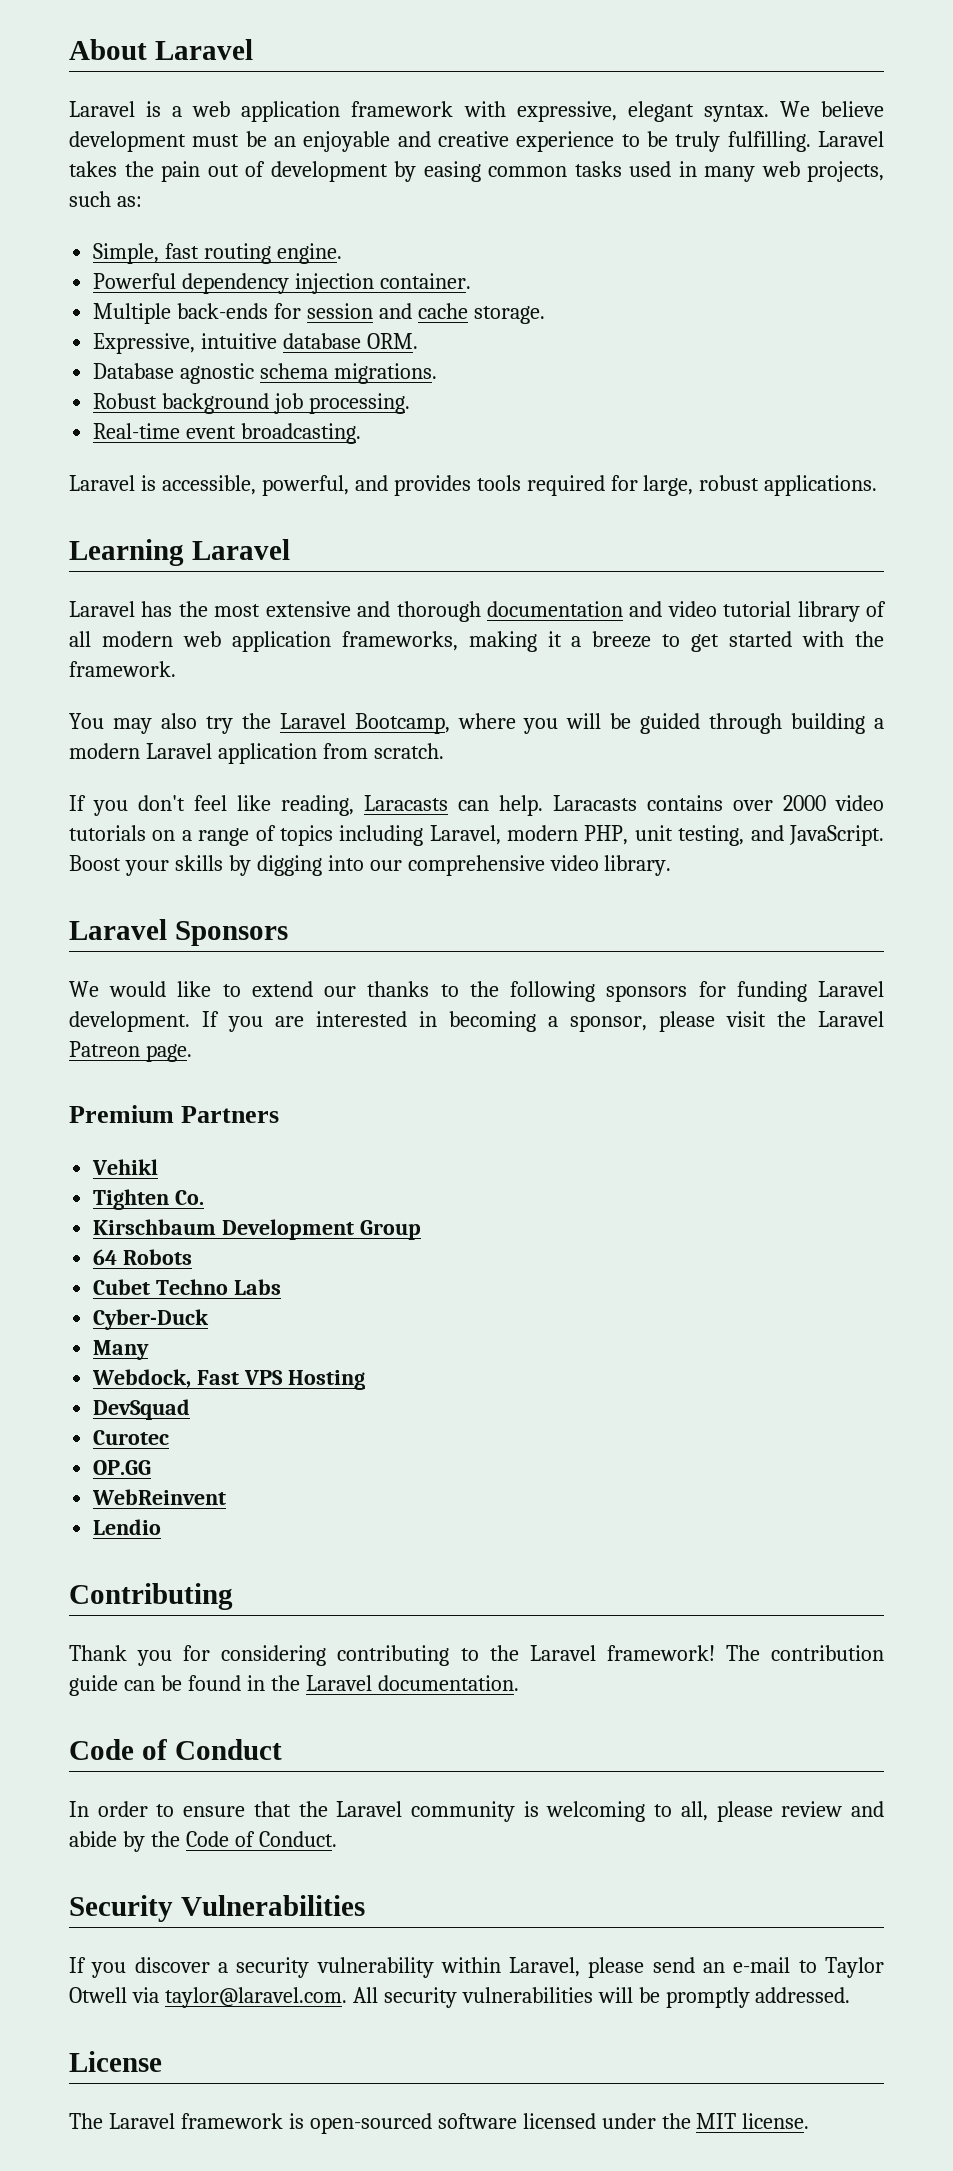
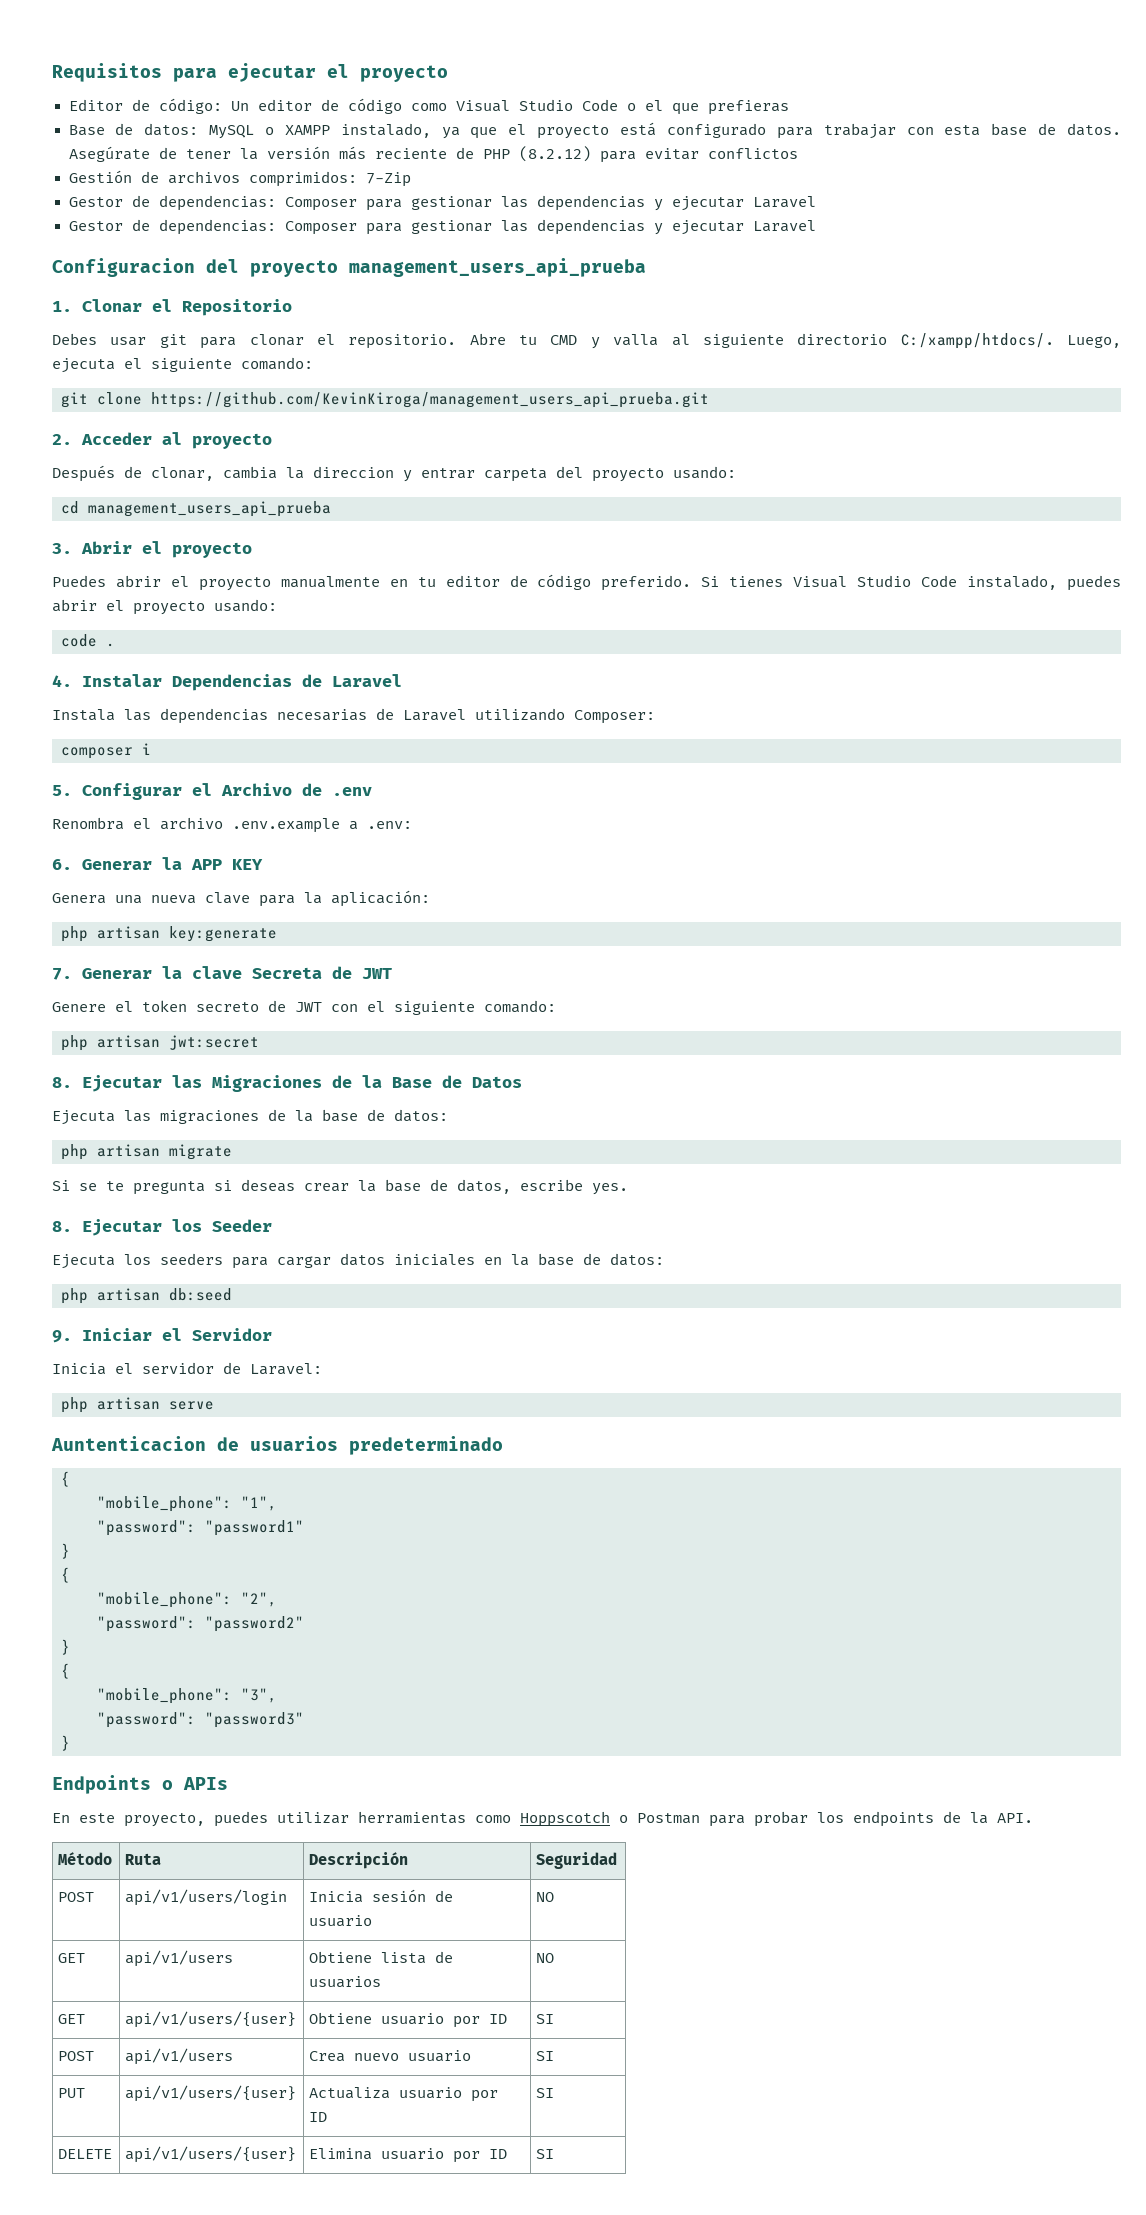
[69,39,253,60] [69,101,884,122] [69,131,885,152] [69,161,884,182] [69,191,142,207] [93,243,343,264] [93,273,472,294] [93,303,545,324] [93,333,419,354] [93,363,438,384] [93,393,411,414] [93,423,362,444] [69,475,878,496] [69,539,290,566] [69,601,886,622] [69,631,884,652] [69,661,176,677] [69,713,885,734] [69,743,444,764] [69,795,884,816] [69,825,884,846] [69,855,672,876] [69,919,288,946] [69,981,885,1002] [69,1011,884,1032] [69,1041,192,1062] [69,1105,280,1123] [92,1159,159,1175] [93,1189,205,1210] [93,1219,422,1240] [93,1249,193,1265] [93,1279,282,1295] [93,1309,210,1330] [93,1340,150,1360] [92,1369,366,1390] [93,1399,191,1420] [93,1430,170,1445] [93,1460,152,1475] [92,1489,227,1505] [93,1519,162,1535] [69,1583,233,1610] [69,1645,885,1666] [69,1675,519,1696] [69,1739,282,1760] [69,1801,884,1822] [69,1831,337,1852] [69,1895,365,1922] [69,1957,884,1978] [69,1987,851,2008] [69,2051,162,2072] [69,2113,810,2134] About Laravel // Laravel is a web application framework with expressive, elegant syntax. We believe development must be an enjoyable and creative experience to be truly fulfilling. Laravel takes the pain out of development by easing common tasks used in many web projects, such as: // Simple, fast routing engine. // Powerful dependency injection container. // Multiple back-ends for session and cache storage. // Expressive, intuitive database ORM. // Database agnostic schema migrations. // Robust background job processing. // Real-time event broadcasting. // Laravel is accessible, powerful, and provides tools required for large, robust applications. // Learning Laravel // Laravel has the most extensive and thorough documentation and video tutorial library of all modern web application frameworks, making it a breeze to get started with the framework. // You may also try the Laravel Bootcamp, where you will be guided through building a modern Laravel application from scratch. // If you don't feel like reading, Laracasts can help. Laracasts contains over 2000 video tutorials on a range of topics including Laravel, modern PHP, unit testing, and JavaScript. Boost your skills by digging into our comprehensive video library. // Laravel Sponsors // We would like to extend our thanks to the following sponsors for funding Laravel development. If you are interested in becoming a sponsor, please visit the Laravel Patreon page. // Premium Partners // Vehikl // Tighten Co. // Kirschbaum Development Group // 64 Robots // Cubet Techno Labs // Cyber-Duck // Many // Webdock, Fast VPS Hosting // DevSquad // Curotec // OP.GG // WebReinvent // Lendio // Contributing // Thank you for considering contributing to the Laravel framework! The contribution guide can be found in the Laravel documentation. // Code of Conduct // In order to ensure that the Laravel community is welcoming to all, please review and abide by the Code of Conduct. // Security Vulnerabilities // If you discover a security vulnerability within Laravel, please send an e-mail to Taylor Otwell via taylor@laravel.com. All security vulnerabilities will be promptly addressed. // License // The Laravel framework is open-sourced software licensed under the MIT license. -> [52,63,448,82] [68,98,789,115] [68,122,1121,139] [68,146,798,163] [68,170,411,187] [68,195,816,211] [68,219,816,235] [52,258,646,277] [52,299,292,316] [52,333,1121,349] [52,357,313,373] [61,392,709,408] [52,432,272,449] [52,465,736,482] [61,501,331,517] [52,541,252,558] [52,574,1122,591] [52,599,277,615] [61,634,115,647] [52,674,402,691] [52,708,655,724] [61,743,151,759] [52,783,372,800] [52,817,412,833] [52,857,263,870] [52,890,430,907] [61,926,277,942] [52,966,392,980] [52,1000,556,1015] [61,1035,259,1051] [52,1075,522,1092] [52,1109,448,1125] [61,1144,232,1160] [52,1179,628,1195] [52,1219,272,1236] [52,1253,664,1269] [61,1288,232,1304] [52,1328,272,1343] [52,1362,322,1375] [61,1397,214,1413] [51,1436,503,1455] [61,1471,70,1487] [97,1496,277,1512] [97,1520,304,1536] [61,1543,70,1559] [61,1567,70,1583] [97,1592,277,1608] [97,1616,304,1632] [61,1639,70,1655] [61,1663,70,1679] [97,1688,277,1704] [97,1712,304,1728] [61,1735,70,1751] [52,1775,228,1794] [52,1811,1033,1827] [58,1852,113,1865] [125,1853,162,1865] [309,1852,409,1869] [536,1852,618,1869] [58,1892,95,1902] [125,1889,288,1906] [309,1889,454,1903] [309,1915,373,1927] [536,1892,555,1902] [58,1953,86,1963] [125,1950,234,1967] [309,1951,454,1964] [309,1976,382,1988] [536,1953,555,1963] [58,2014,86,2024] [125,2011,297,2028] [309,2012,508,2028] [536,2014,555,2024] [58,2051,95,2061] [125,2048,234,2065] [309,2050,472,2062] [536,2051,555,2061] [58,2088,86,2098] [125,2085,297,2102] [309,2087,499,2102] [309,2112,328,2122] [536,2088,555,2098] [58,2149,113,2159] [125,2146,297,2163] [309,2148,508,2163] [536,2149,555,2159] Requisitos para ejecutar el proyecto // Editor de código: Un editor de código como Visual Studio Code o el que prefieras // Base de datos: MySQL o XAMPP instalado, ya que el proyecto está configurado para trabajar con esta base de datos. Asegúrate de tener la versión más reciente de PHP (8.2.12) para evitar conflictos // Gestión de archivos comprimidos: 7-Zip // Gestor de dependencias: Composer para gestionar las dependencias y ejecutar Laravel // Gestor de dependencias: Composer para gestionar las dependencias y ejecutar Laravel // Configuracion del proyecto management_users_api_prueba // 1. Clonar el Repositorio // Debes usar git para clonar el repositorio. Abre tu CMD y valla al siguiente directorio C:/xampp/htdocs/. Luego, ejecuta el siguiente comando: // git clone https://github.com/KevinKiroga/management_users_api_prueba.git // 2. Acceder al proyecto // Después de clonar, cambia la direccion y entrar carpeta del proyecto usando: // cd management_users_api_prueba // 3. Abrir el proyecto // Puedes abrir el proyecto manualmente en tu editor de código preferido. Si tienes Visual Studio Code instalado, puedes abrir el proyecto usando: // code . // 4. Instalar Dependencias de Laravel // Instala las dependencias necesarias de Laravel utilizando Composer: // composer i // 5. Configurar el Archivo de .env // Renombra el archivo .env.example a .env: // 6. Generar la APP KEY // Genera una nueva clave para la aplicación: // php artisan key:generate // 7. Generar la clave Secreta de JWT // Genere el token secreto de JWT con el siguiente comando: // php artisan jwt:secret // 8. Ejecutar las Migraciones de la Base de Datos // Ejecuta las migraciones de la base de datos: // php artisan migrate // Si se te pregunta si deseas crear la base de datos, escribe yes. // 8. Ejecutar los Seeder // Ejecuta los seeders para cargar datos iniciales en la base de datos: // php artisan db:seed // 9. Iniciar el Servidor // Inicia el servidor de Laravel: // php artisan serve // Auntenticacion de usuarios predeterminado // { // "mobile_phone": "1", // "password": "password1" // } // { // "mobile_phone": "2", // "password": "password2" // } // { // "mobile_phone": "3", // "password": "password3" // } // Endpoints o APIs // En este proyecto, puedes utilizar herramientas como Hoppscotch o Postman para probar los endpoints de la API. // Método | Ruta | Descripción | Seguridad // POST | api/v1/users/login | Inicia sesión de usuario | NO // GET | api/v1/users | Obtiene lista de usuarios | NO // GET | api/v1/users/{user} | Obtiene usuario por ID | SI // POST | api/v1/users | Crea nuevo usuario | SI // PUT | api/v1/users/{user} | Actualiza usuario por ID | SI // DELETE | api/v1/users/{user} | Elimina usuario por ID | SI

